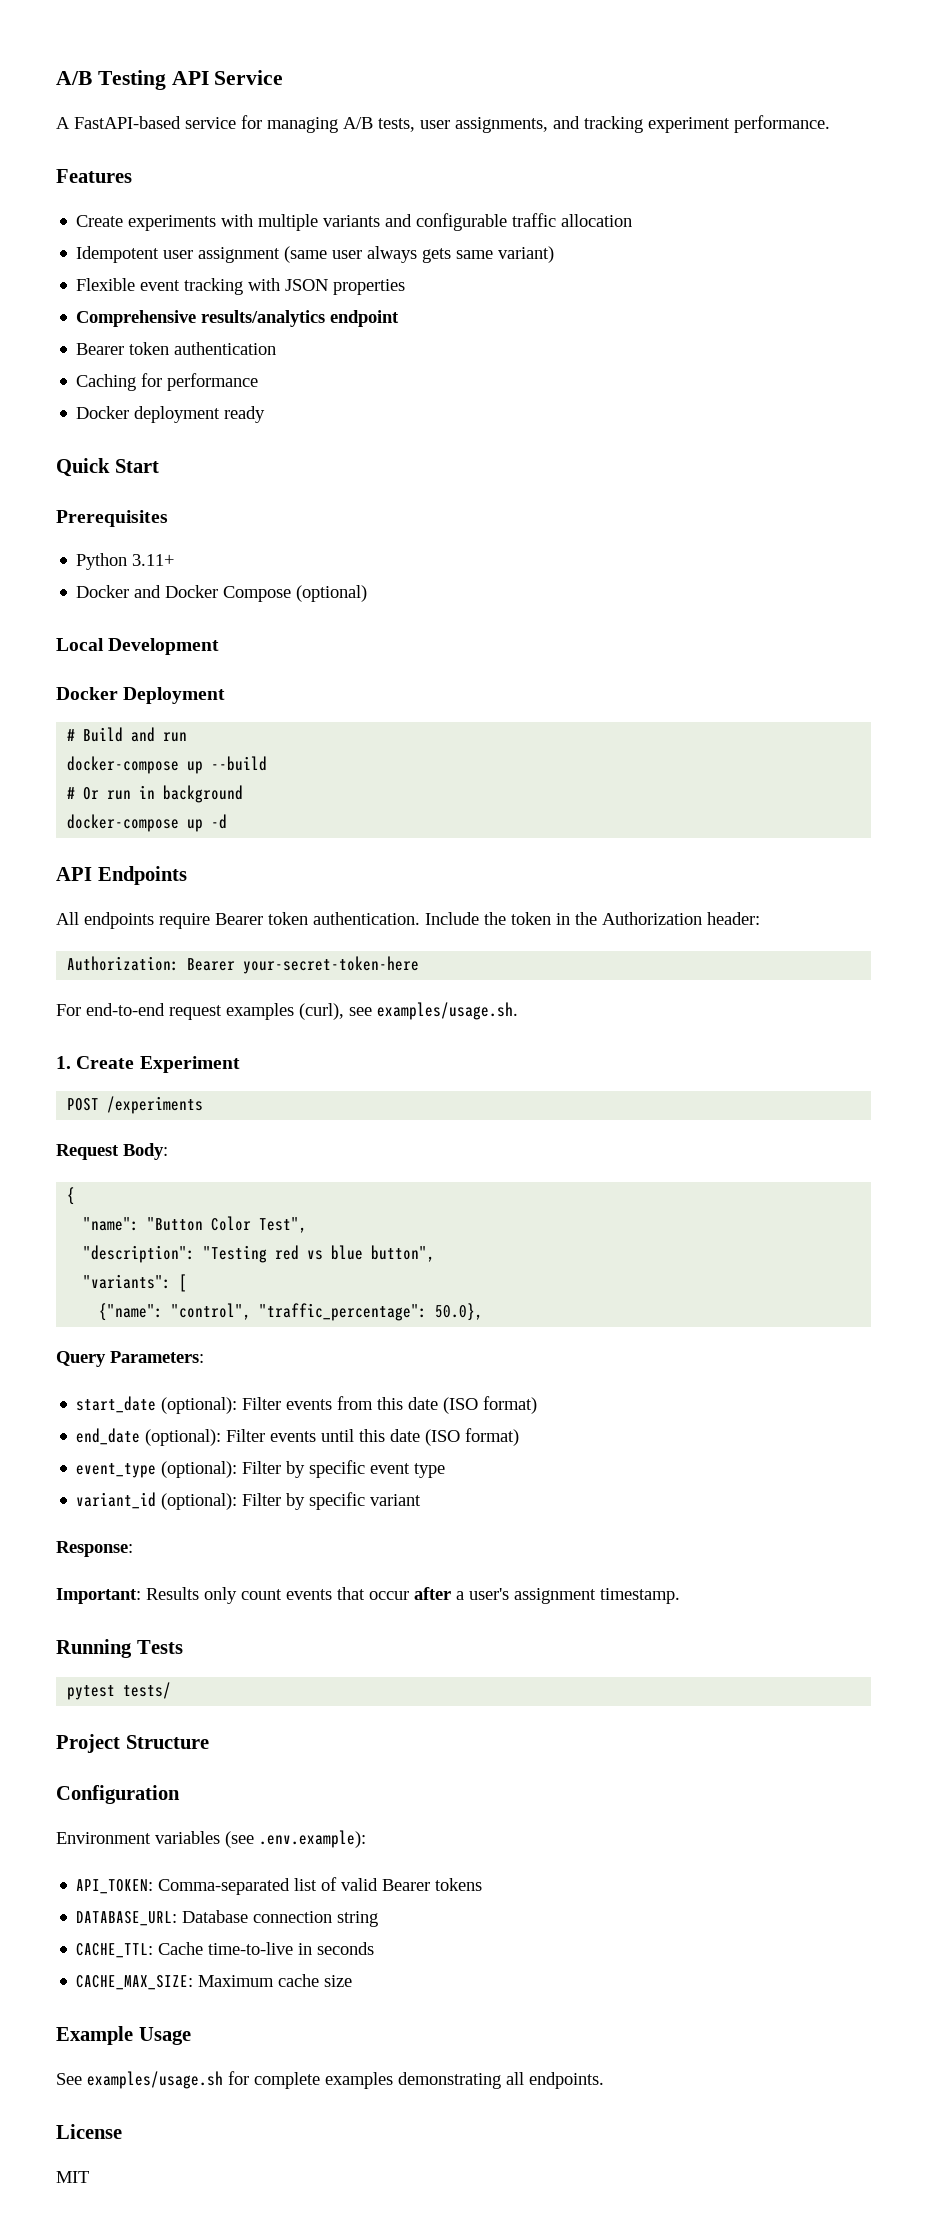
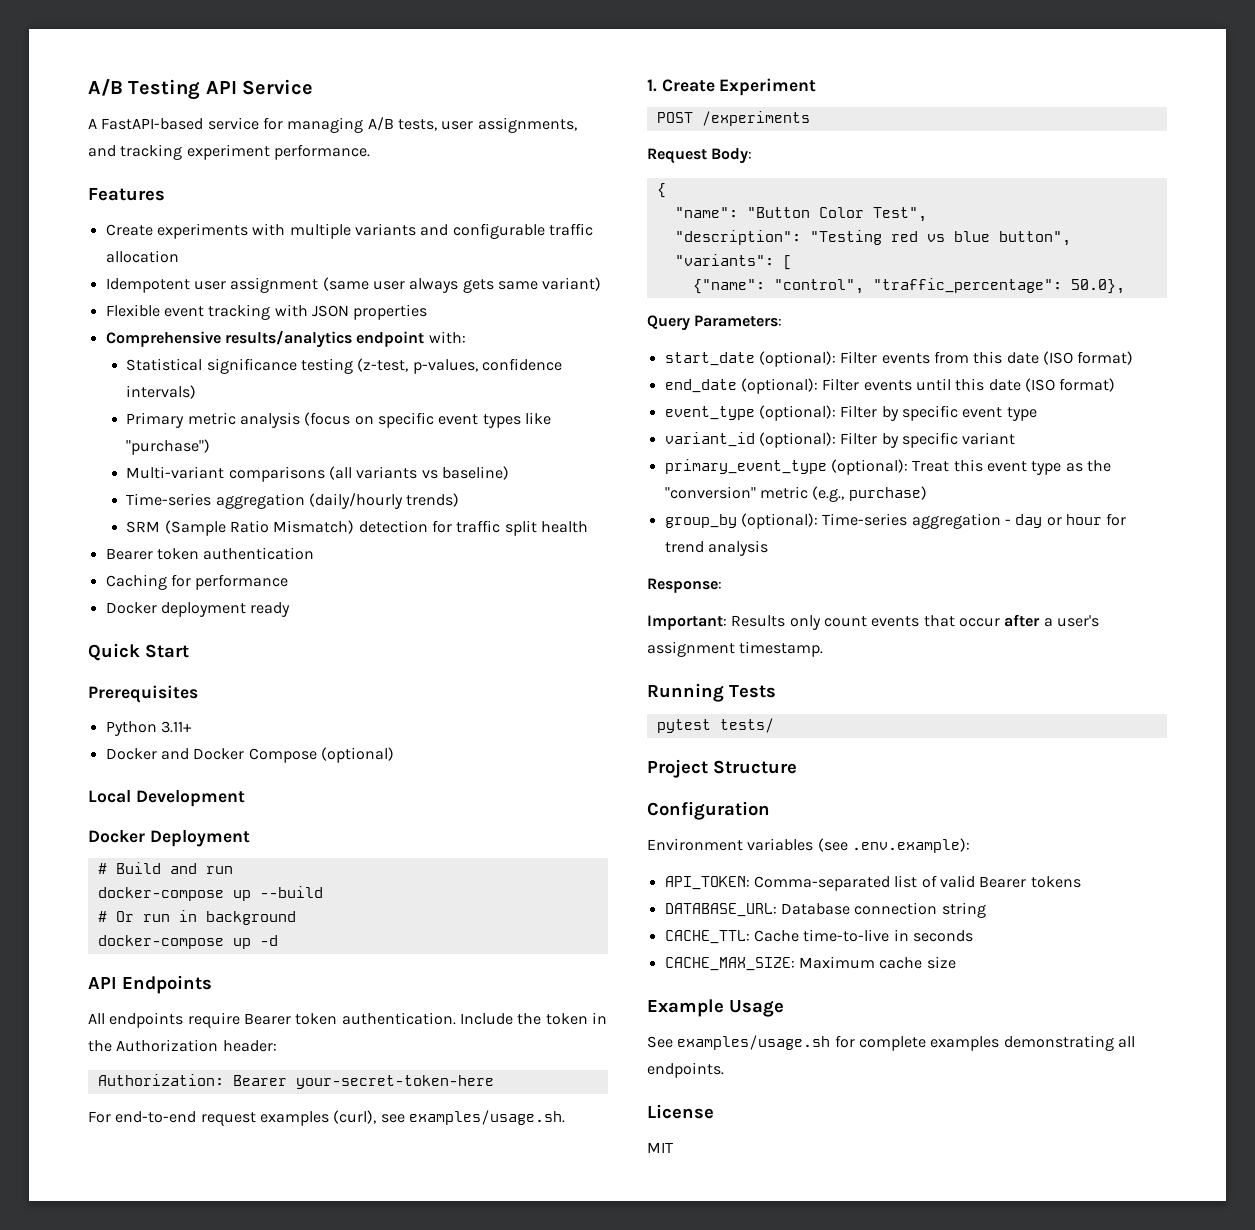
(400, 318) none -> [428,331,466,344] [126,358,563,374] [126,385,197,399] [126,412,552,428] [126,439,211,455] [126,466,510,482] [126,493,460,509] [126,520,589,536] with: // Statistical significance testing (z-test, p-values, confidence intervals) // Primary metric analysis (focus on specific event types like "purchase") // Multi-variant comparisons (all variants vs baseline) // Time-series aggregation (daily/hourly trends) // SRM (Sample Ratio Mismatch) detection for traffic split health
(422, 1500) none -> [664,459,1111,475] [664,486,927,502] [664,513,1127,529] [664,540,768,556] // primary_event_type (optional): Treat this event type as the "conversion" metric (e.g., purchase) // group_by (optional): Time-series aggregation - day or hour for trend analysis

